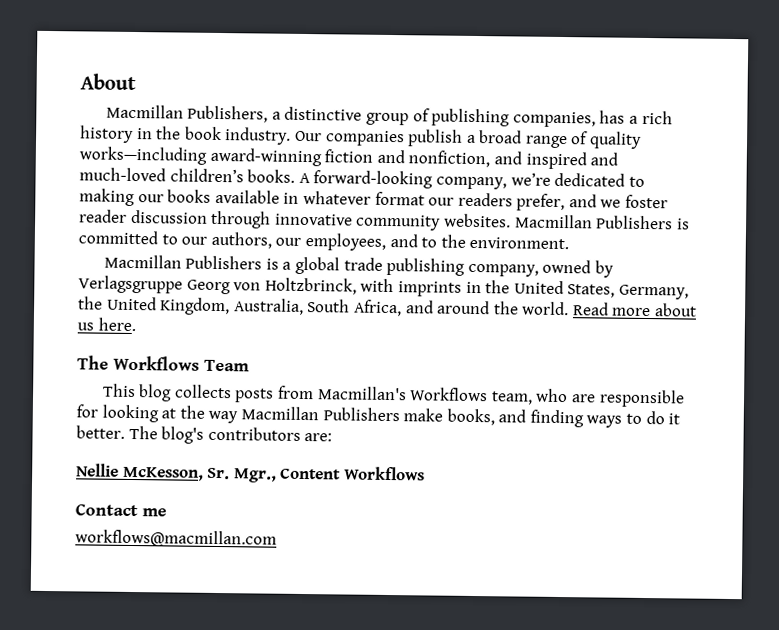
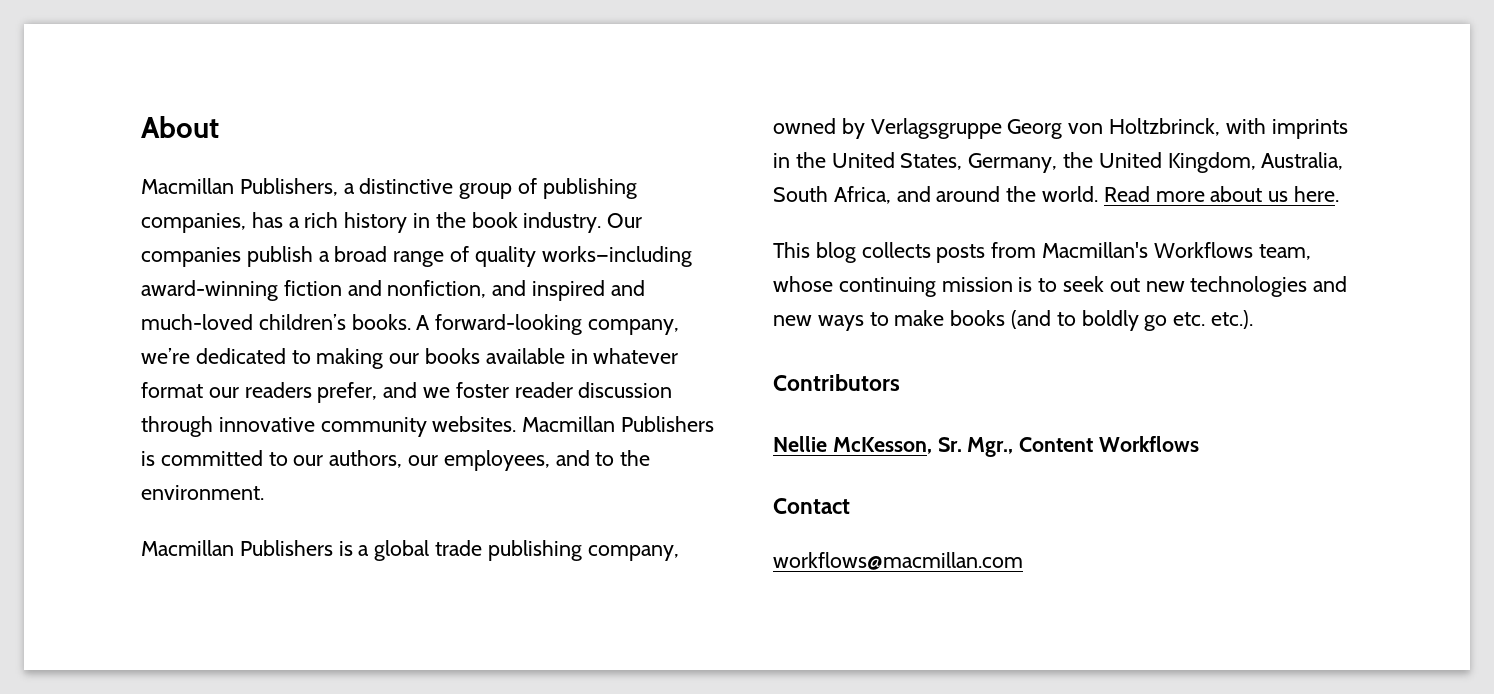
[77,355,250,372] // The Workflows Team -> (1340, 194) none
[535,388,685,408] [76,404,681,428] [76,425,333,444] who are responsible for looking at the way Macmillan Publishers make books, and finding ways to do it better. The blog's contributors are: -> [773,276,1348,297] [773,310,1254,331] [773,374,900,391] whose continuing mission is to seek out new technologies and new ways to make books (and to boldly go etc. etc.). // Contributors
[142,508,167,517] me -> (850, 506) none

